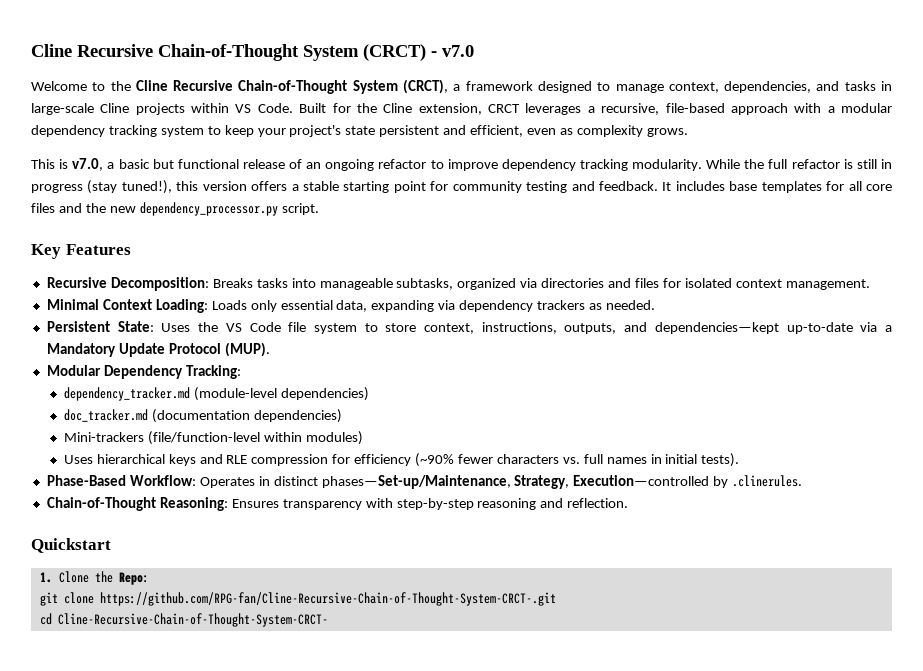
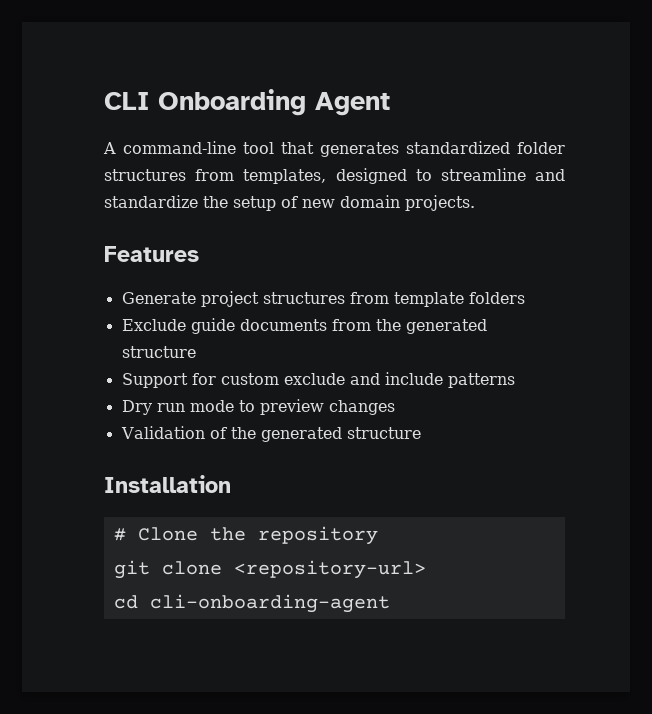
[31,44,474,61] [31,79,892,94] [31,103,892,115] [31,125,688,137] [31,158,893,171] [31,180,893,194] [31,202,319,216] [31,244,131,259] [46,277,870,291] [46,299,655,313] [46,321,892,334] [46,342,270,357] [46,365,241,379] [63,387,369,401] [63,409,342,423] [63,431,363,445] [63,453,740,467] [46,475,803,489] [46,497,629,511] [31,538,111,553] [39,572,52,583] Cline Recursive Chain-of-Thought System (CRCT) - v7.0 // Welcome to the Cline Recursive Chain-of-Thought System (CRCT), a framework designed to manage context, dependencies, and tasks in large-scale Cline projects within VS Code. Built for the Cline extension, CRCT leverages a recursive, file-based approach with a modular dependency tracking system to keep your project's state persistent and efficient, even as complexity grows. // This is v7.0, a basic but functional release of an ongoing refactor to improve dependency tracking modularity. While the full refactor is still in progress (stay tuned!), this version offers a stable starting point for community testing and feedback. It includes base templates for all core files and the new dependency_processor.py script. // Key Features // Recursive Decomposition: Breaks tasks into manageable subtasks, organized via directories and files for isolated context management. // Minimal Context Loading: Loads only essential data, expanding via dependency trackers as needed. // Persistent State: Uses the VS Code file system to store context, instructions, outputs, and dependencies—kept up-to-date via a Mandatory Update Protocol (MUP). // Modular Dependency Tracking: // dependency_tracker.md (module-level dependencies) // doc_tracker.md (documentation dependencies) // Mini-trackers (file/function-level within modules) // Uses hierarchical keys and RLE compression for efficiency (~90% fewer characters vs. full names in initial tests). // Phase-Based Workflow: Operates in distinct phases—Set-up/Maintenance, Strategy, Execution—controlled by .clinerules. // Chain-of-Thought Reasoning: Ensures transparency with step-by-step reasoning and reflection. // Quickstart // 1. -> [104,89,390,116] [103,141,565,157] [104,168,565,184] [104,195,475,211] [104,246,199,262] [121,291,525,307] [121,318,487,334] [121,346,196,358] [121,372,515,388] [121,399,395,415] [120,426,421,442] [104,475,231,493] [113,528,126,541] CLI Onboarding Agent // A command-line tool that generates standardized folder structures from templates, designed to streamline and standardize the setup of new domain projects. // Features // Generate project structures from template folders // Exclude guide documents from the generated structure // Support for custom exclude and include patterns // Dry run mode to preview changes // Validation of the generated structure // Installation // #
[118,572,149,585] Repo: -> [257,526,378,545] repository
[99,592,556,606] https://github.com/RPG-fan/Cline-Recursive-Chain-of-Thought-System-CRCT-.git -> [233,560,426,579] <repository-url>
[57,613,328,627] Cline-Recursive-Chain-of-Thought-System-CRCT- -> [149,594,390,613] cli-onboarding-agent

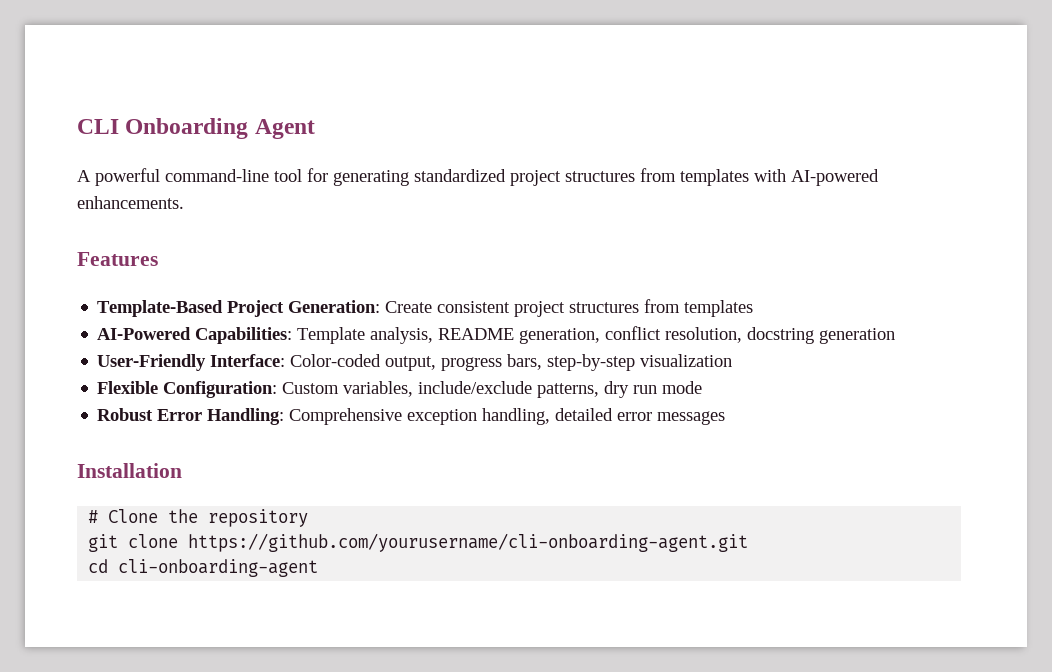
(116, 148) none -> [95,168,160,186] powerful
[281,141,565,157] [104,168,565,184] [104,195,475,211] [104,246,199,262] [121,291,525,307] [121,318,487,334] [121,346,196,358] [121,372,515,388] [121,399,395,415] [120,426,421,442] that generates standardized folder structures from templates, designed to streamline and standardize the setup of new domain projects. // Features // Generate project structures from template folders // Exclude guide documents from the generated structure // Support for custom exclude and include patterns // Dry run mode to preview changes // Validation of the generated structure -> [307,168,879,186] [77,196,184,209] [77,252,158,266] [97,299,754,317] [97,326,896,344] [97,354,733,371] [97,381,703,398] [97,408,726,425] for generating standardized project structures from templates with AI-powered enhancements. // Features // Template-Based Project Generation: Create consistent project structures from templates // AI-Powered Capabilities: Template analysis, README generation, conflict resolution, docstring generation // User-Friendly Interface: Color-coded output, progress bars, step-by-step visualization // Flexible Configuration: Custom variables, include/exclude patterns, dry run mode // Robust Error Handling: Comprehensive exception handling, detailed error messages
[233,560,426,579] <repository-url> -> [188,533,749,552] https://github.com/yourusername/cli-onboarding-agent.git

